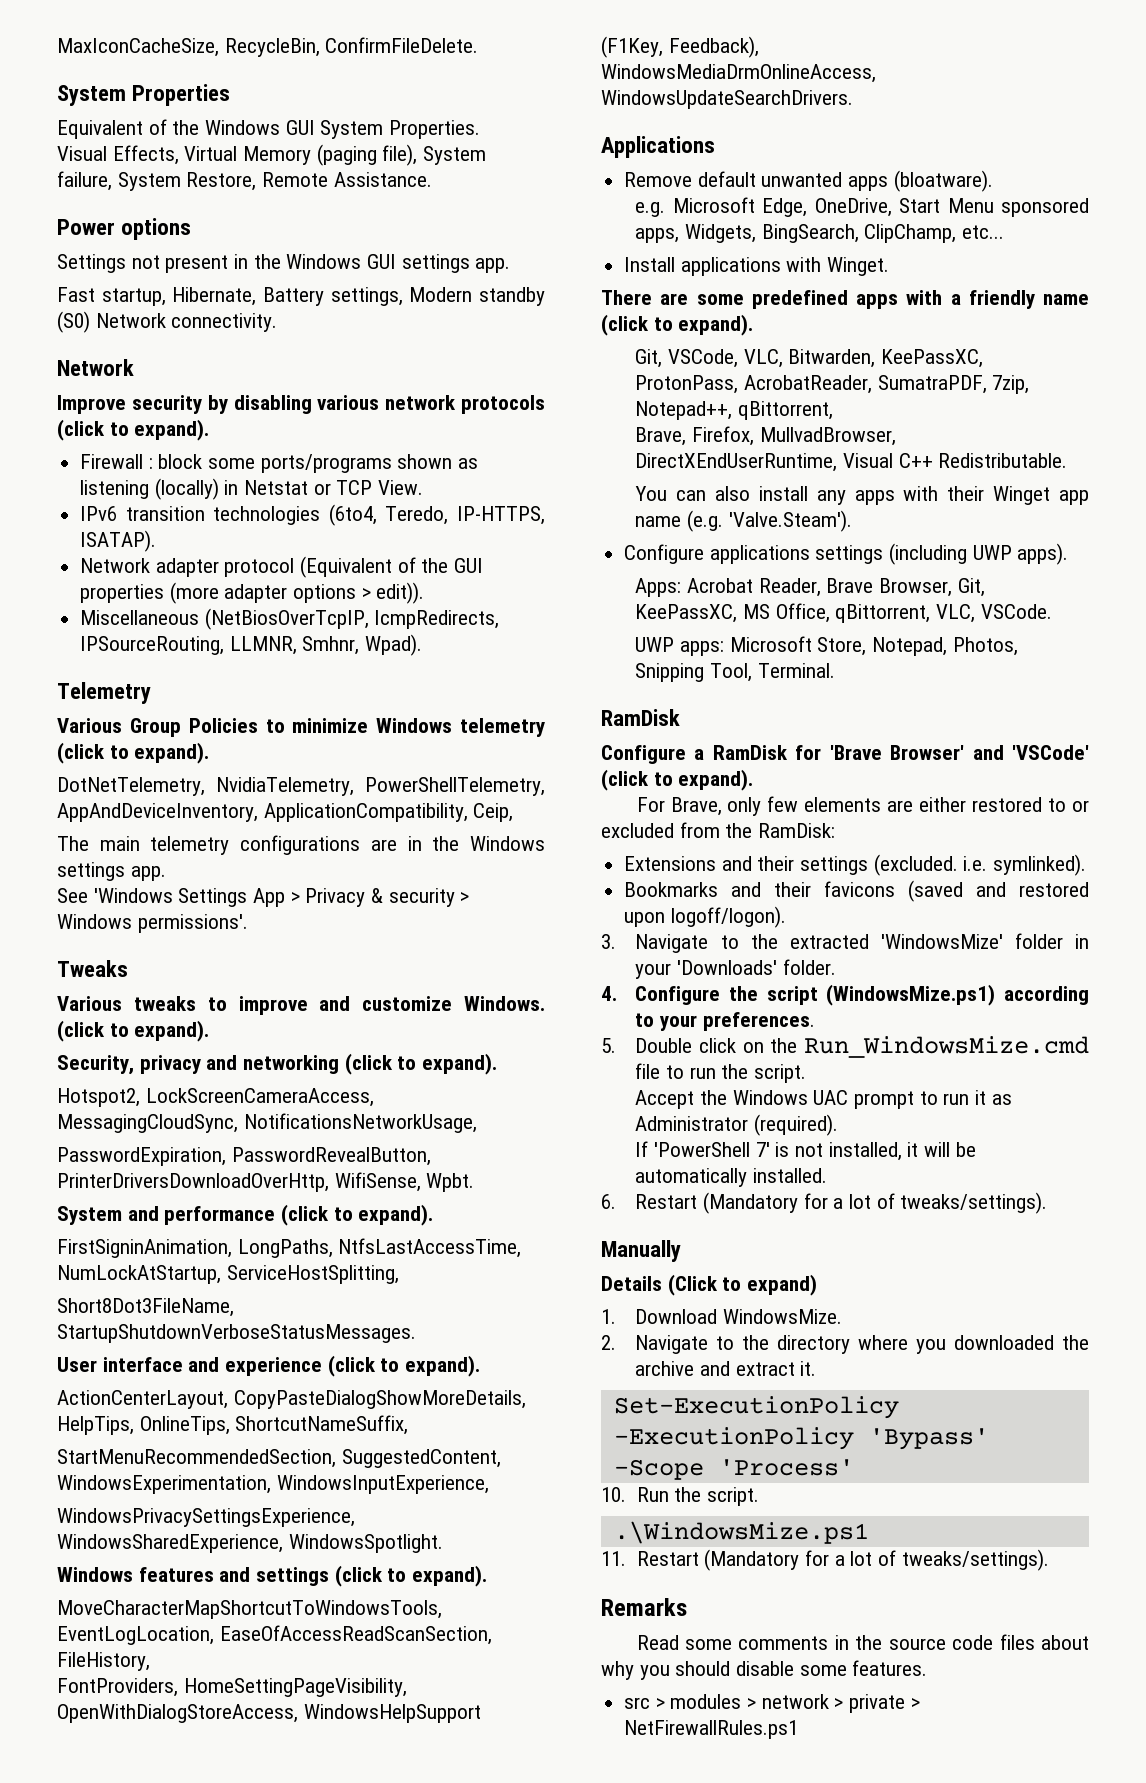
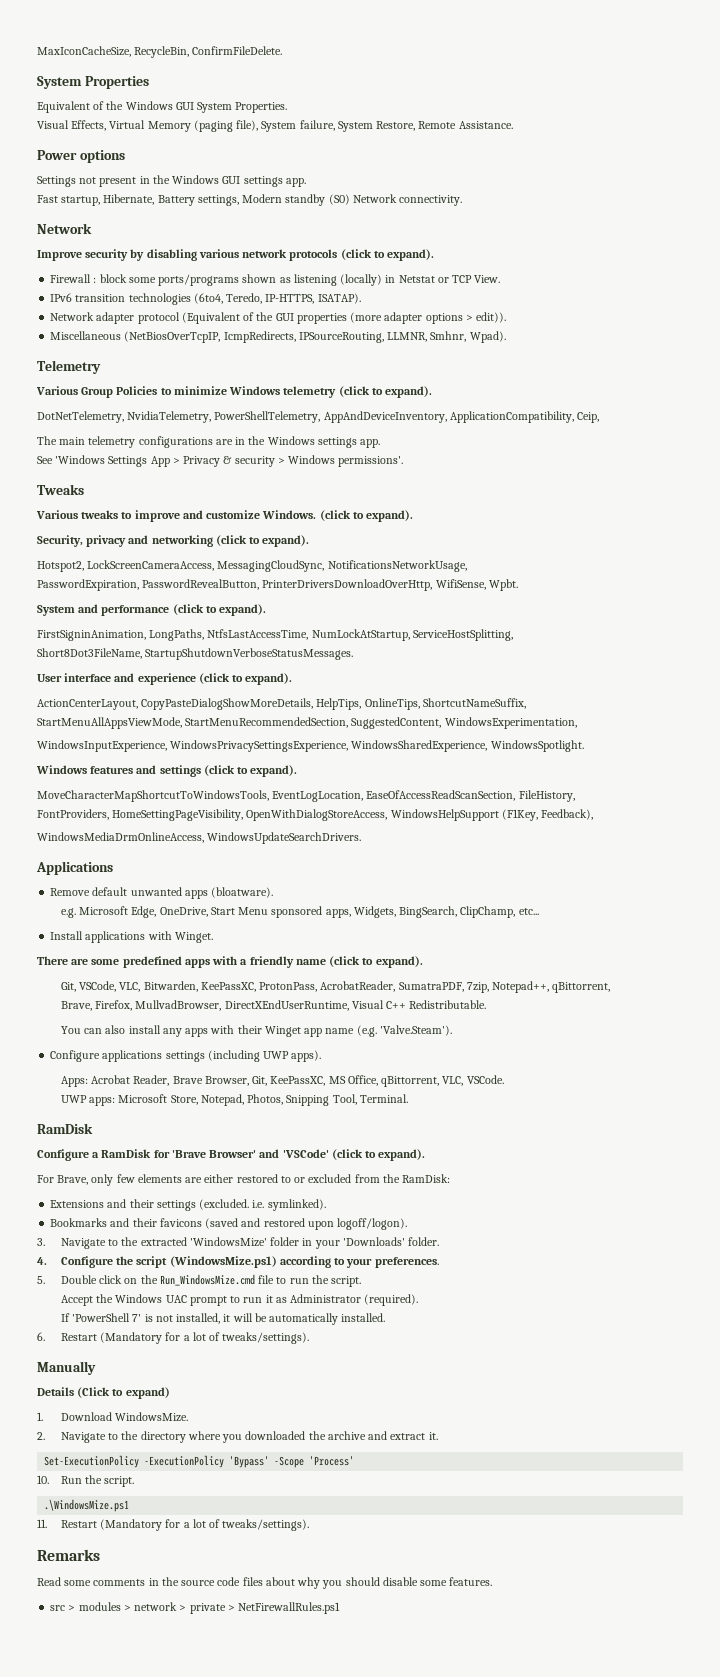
(409, 1425) none -> [37,717,182,729] StartMenuAllAppsViewMode,
(271, 1484) none -> (577, 723) //
(489, 1484) // -> (167, 746) none

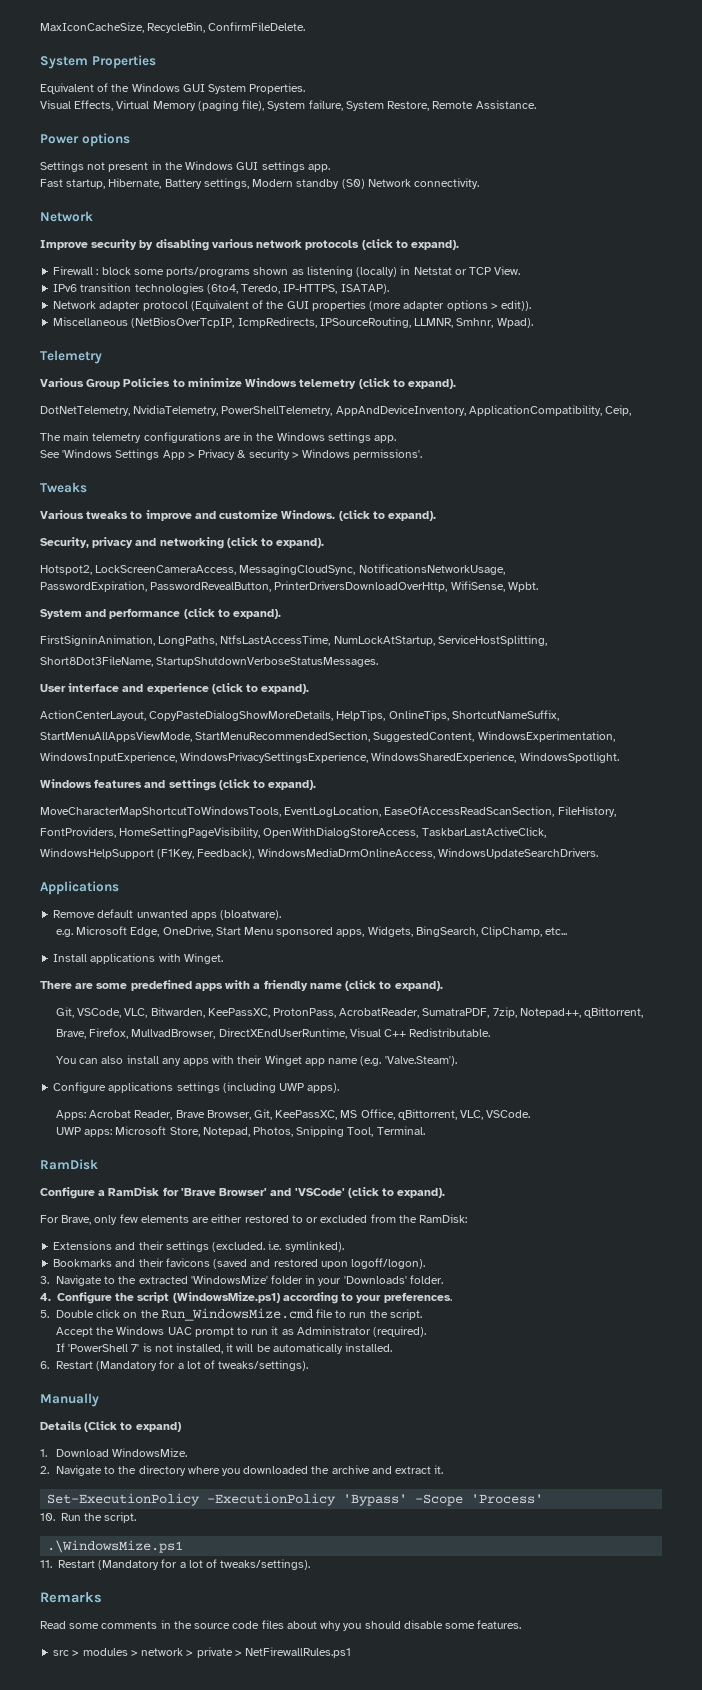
(388, 815) none -> [421,827,546,838] TaskbarLastActiveClick, //
(594, 814) // -> (255, 854) none

